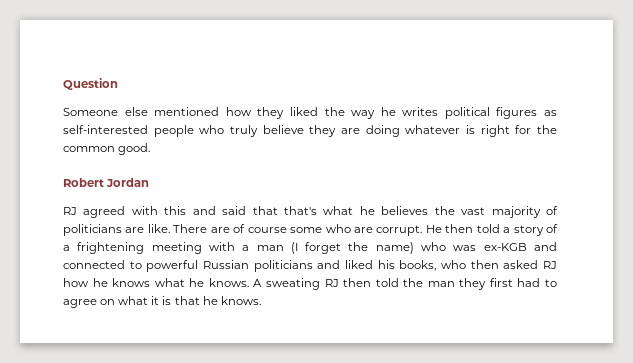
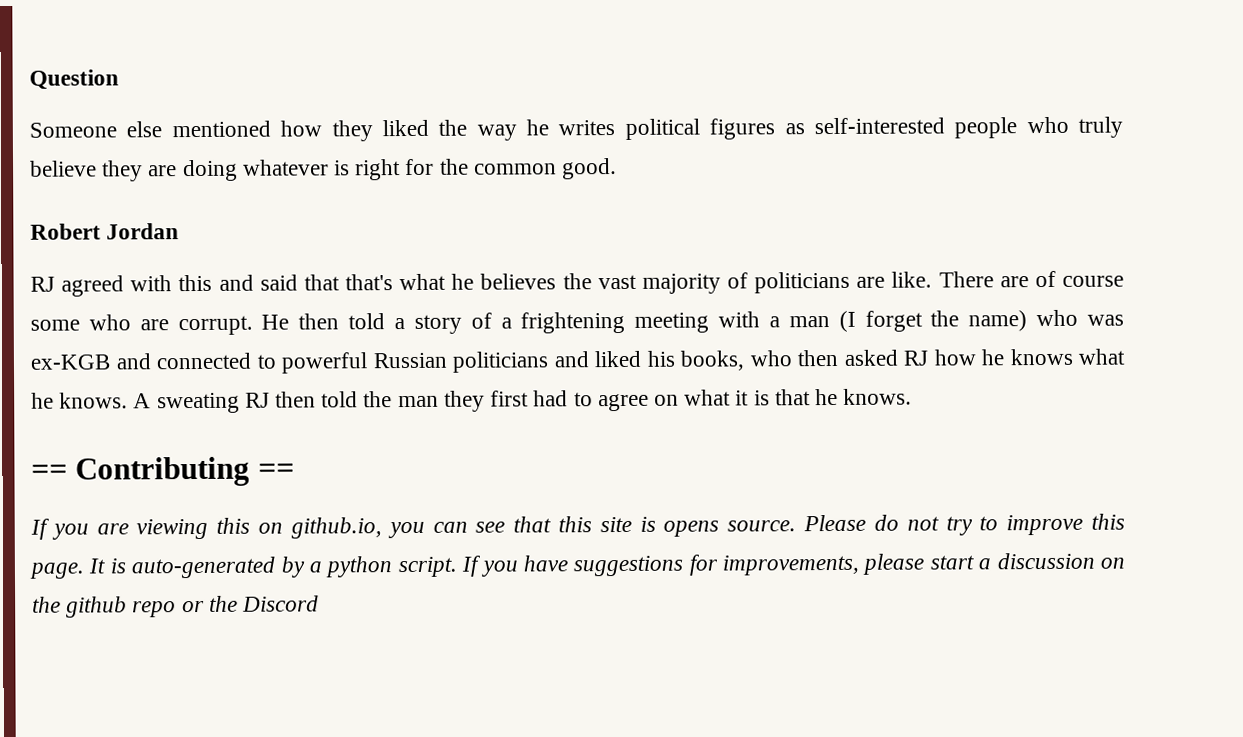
(261, 300) none -> [31,456,295,487] [30,513,1125,540] [29,552,1126,579] [32,595,320,618] // == Contributing == // If you are viewing this on github.io, you can see that this site is opens source. Please do not try to improve this page. It is auto-generated by a python script. If you have suggestions for improvements, please start a discussion on the github repo or the Discord

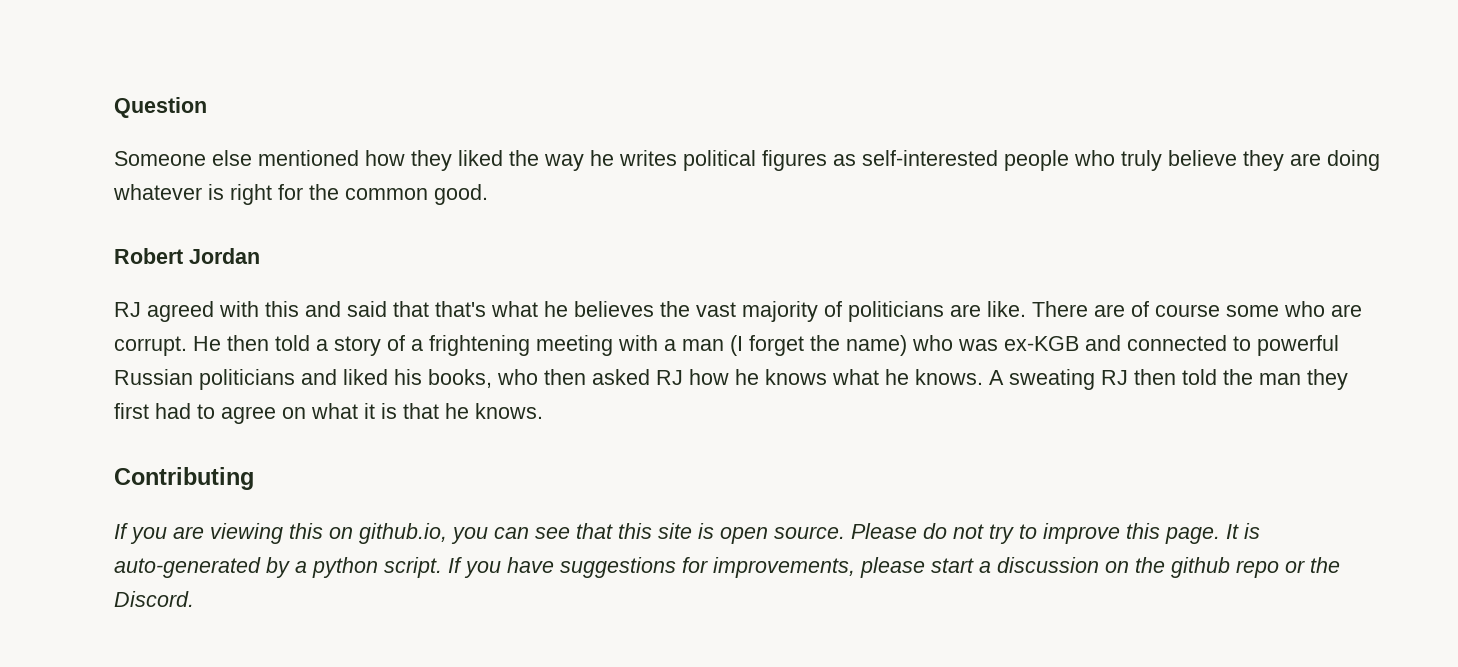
[31,464,68,480] == -> (543, 411) none
[257,463,295,479] == -> (254, 478) none
[663,520,720,537] opens -> [720,527,768,544] open
[242,595,320,612] Discord -> [114,591,194,607] Discord.

